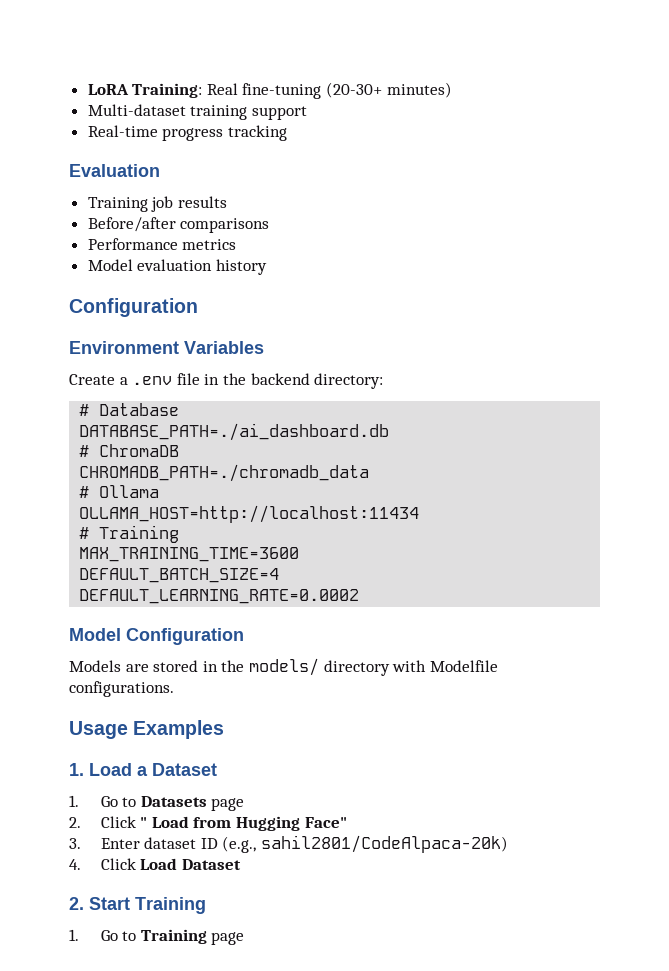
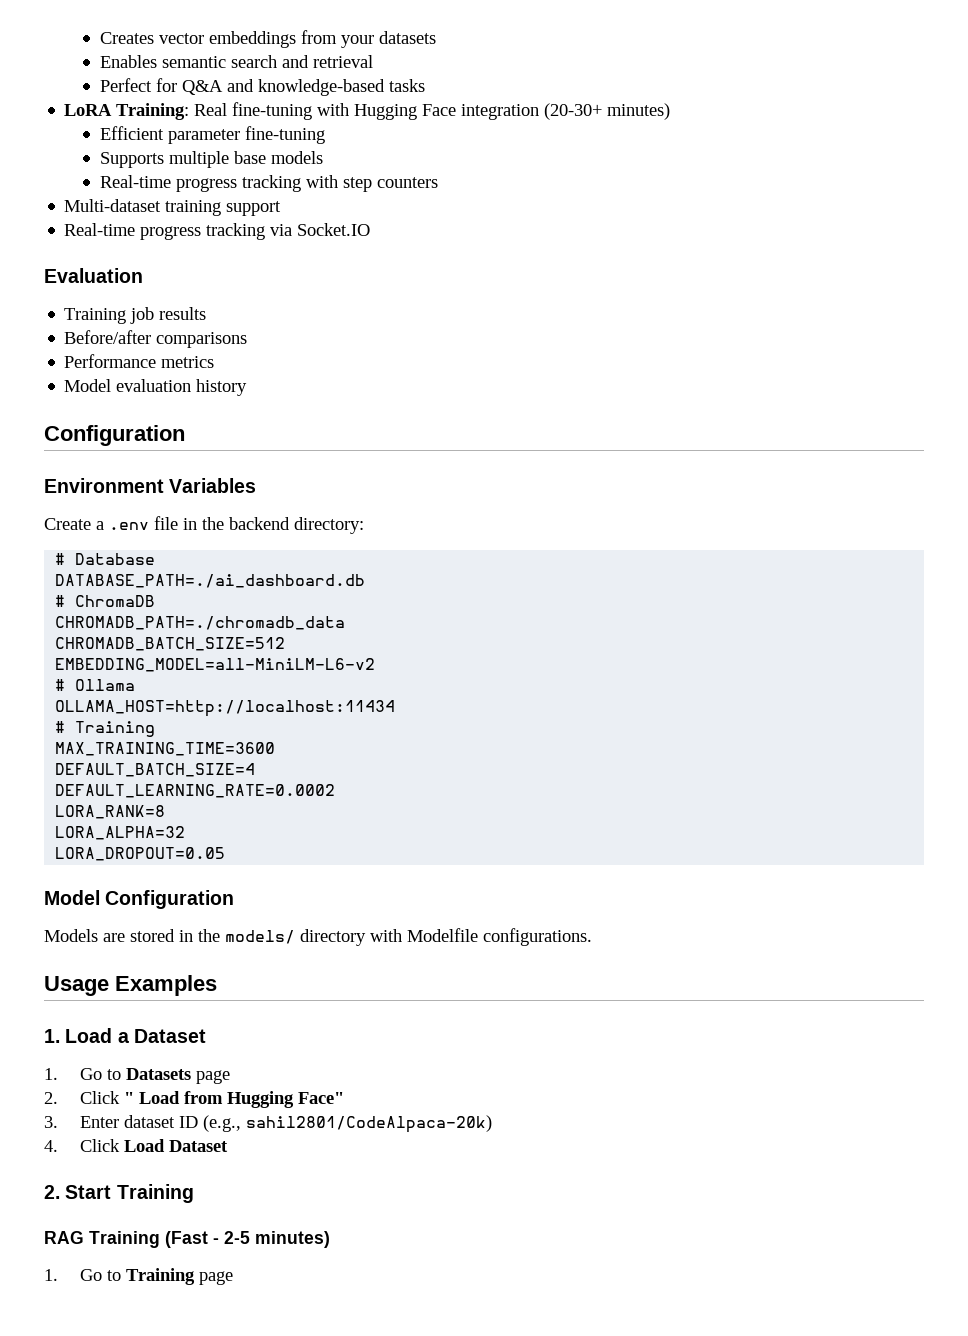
[87,82,452,99] LoRA Training: Real fine-tuning (20-30+ minutes) -> [99,30,436,48] [99,55,373,68] [99,78,425,96] [64,102,671,120] [99,126,325,144] [99,151,323,168] [99,175,438,192] Creates vector embeddings from your datasets // Enables semantic search and retrieval // Perfect for Q&A and knowledge-based tasks // LoRA Training: Real fine-tuning with Hugging Face integration (20-30+ minutes) // Efficient parameter fine-tuning // Supports multiple base models // Real-time progress tracking with step counters
(287, 133) none -> [270,223,371,236] via Socket.IO
(370, 473) none -> [55,637,286,651] [55,658,376,672] // CHROMADB_BATCH_SIZE=512 // EMBEDDING_MODEL=all-MiniLM-L6-v2
(360, 596) none -> [55,805,166,819] [55,826,186,840] [55,847,226,861] // LORA_RANK=8 // LORA_ALPHA=32 // LORA_DROPOUT=0.05
(206, 905) none -> [44,1231,330,1248] // RAG Training (Fast - 2-5 minutes)

